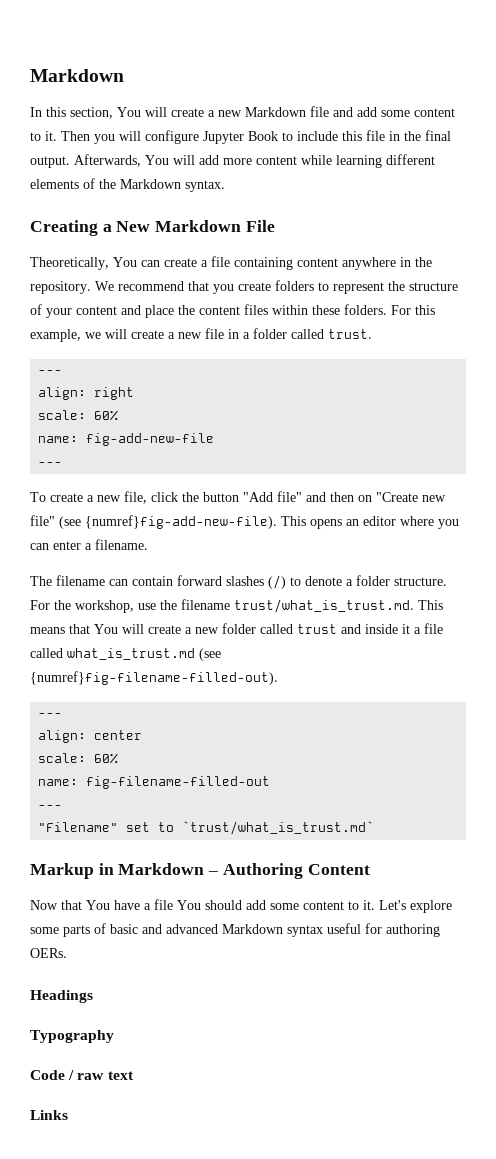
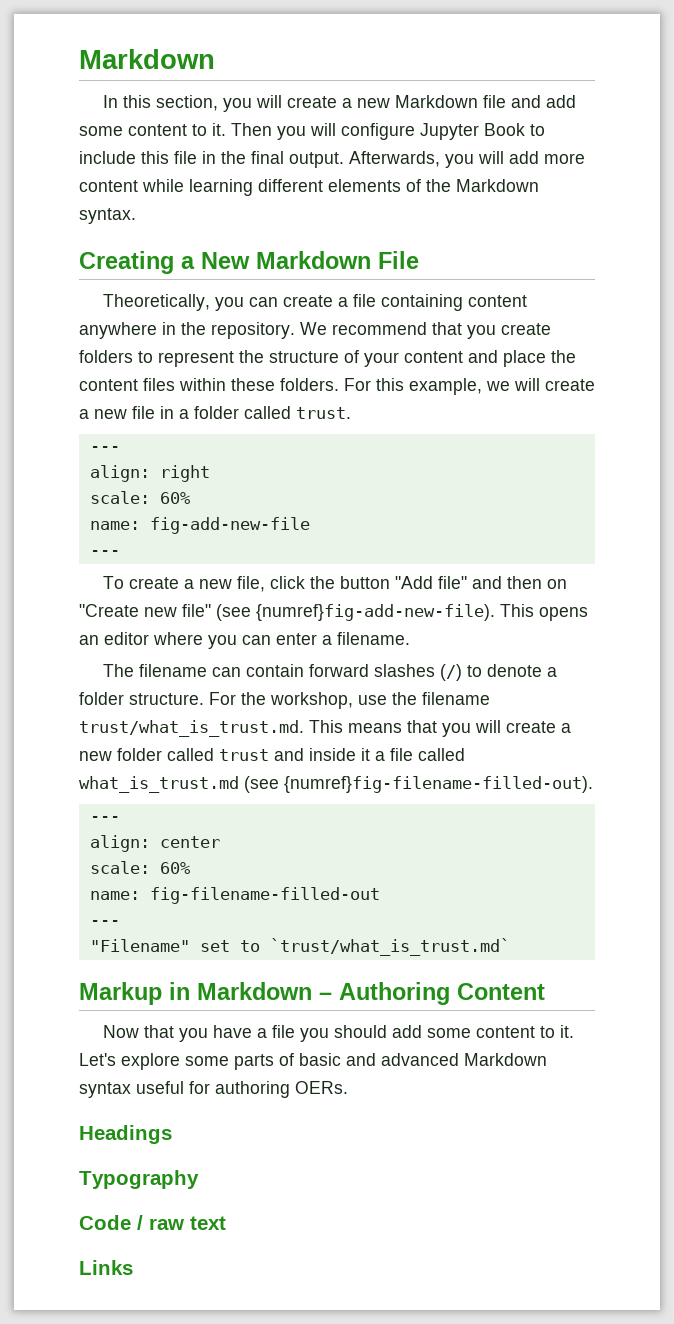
[117,107,141,117] You -> [222,98,252,112] you
[145,155,169,165] You -> [445,154,474,168] you
[113,257,137,267] You -> [214,297,244,311] you
[94,624,118,634] You -> [442,723,471,737] you
[86,900,110,910] You -> [178,1028,208,1042] you
[177,900,201,910] You -> [299,1028,329,1042] you

